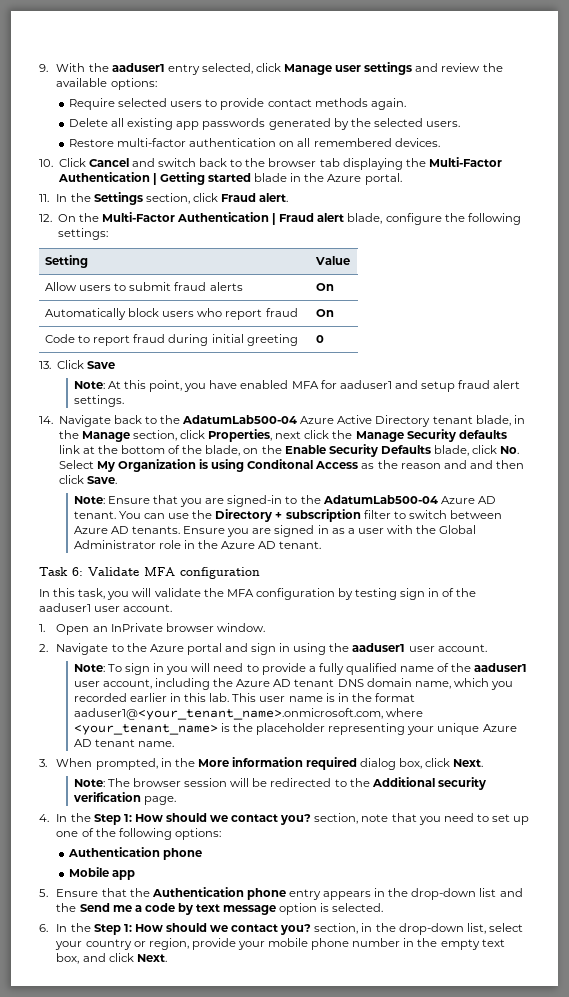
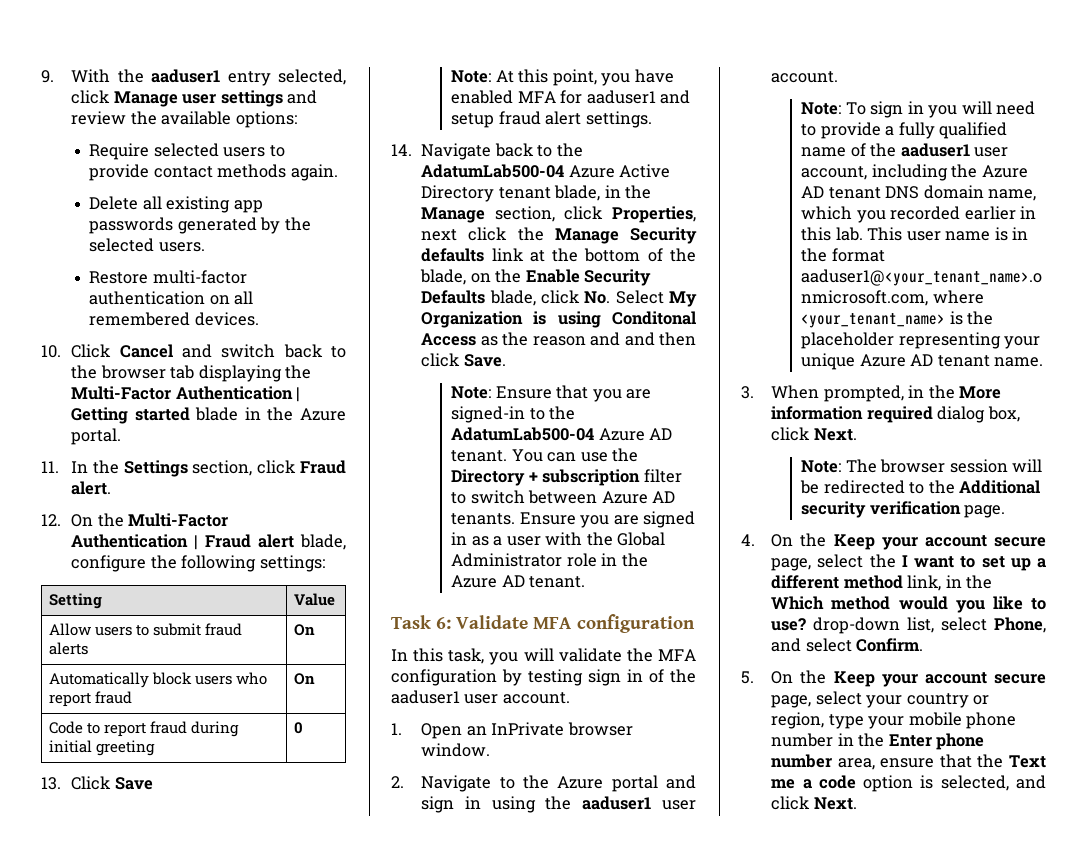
[56,813,530,825] [56,828,221,840] [68,847,203,860] [69,867,136,880] [39,887,523,900] [56,903,384,915] [39,923,486,935] In the Step 1: How should we contact you? section, note that you need to set up one of the following options: // Authentication phone // Mobile app // 5. Ensure that the Authentication phone entry appears in the drop-down list and the Send me a code by text message option is selected. // 6. In the Step 1: How should we contact you? section, in the drop-down list, -> [771,533,1046,550] [771,554,1046,571] [771,575,993,591] [771,596,1046,613] [771,617,1046,634] [771,638,924,652] [741,670,1046,687] [771,695,812,708] On the Keep your account secure page, select the I want to set up a different method link, in the Which method would you like to use? drop-down list, select Phone, and select Confirm. // 5. On the Keep your account secure page,
[191,938,236,950] provide -> [828,714,864,729] type
[440,939,505,950] [56,953,80,964] empty text box, -> [888,733,985,750] [771,754,1046,770] [771,775,1009,792] Enter phone number area, ensure that the Text me a code option is selected,

